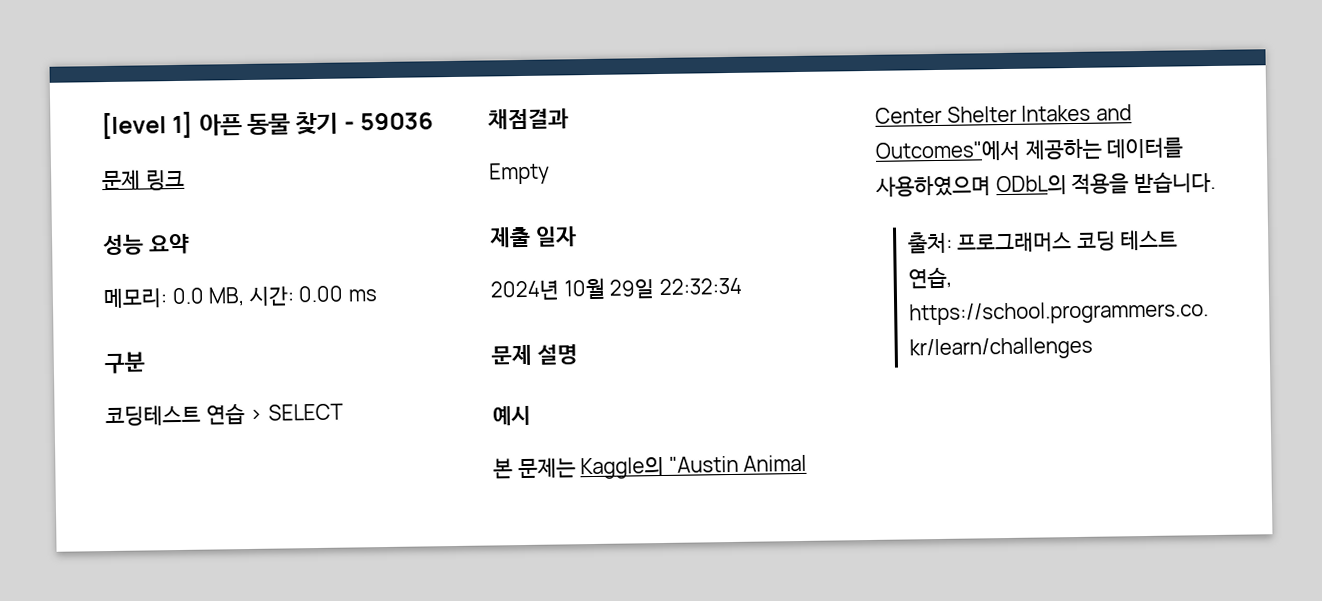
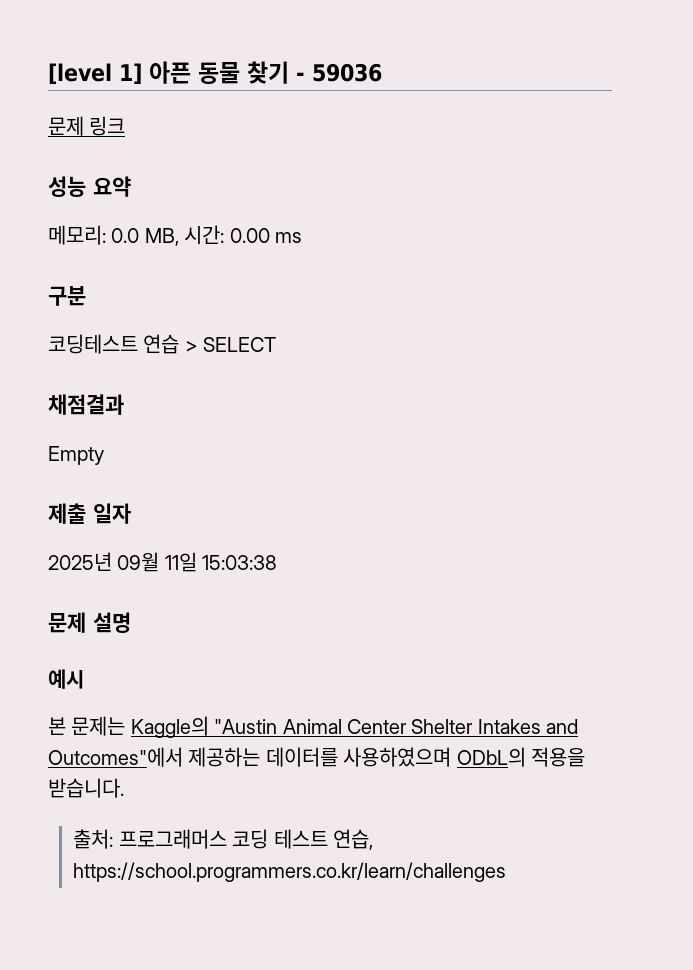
[490,277,742,301] 2024년 10월 29일 22:32:34 -> [48,552,278,572] 2025년 09월 11일 15:03:38

